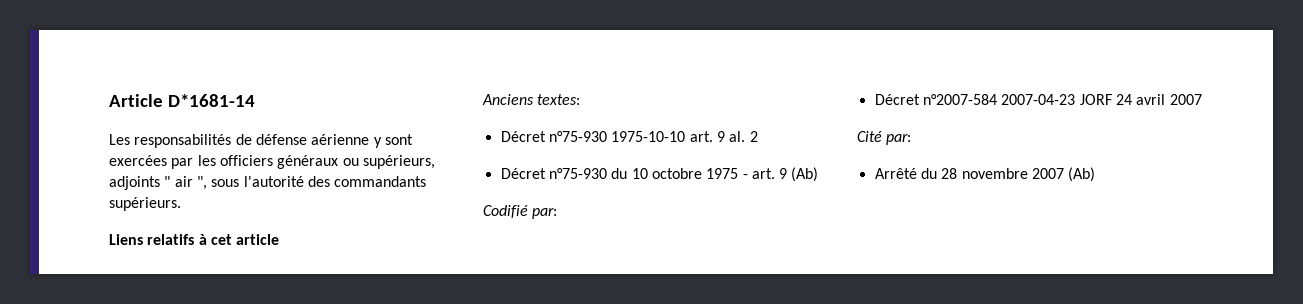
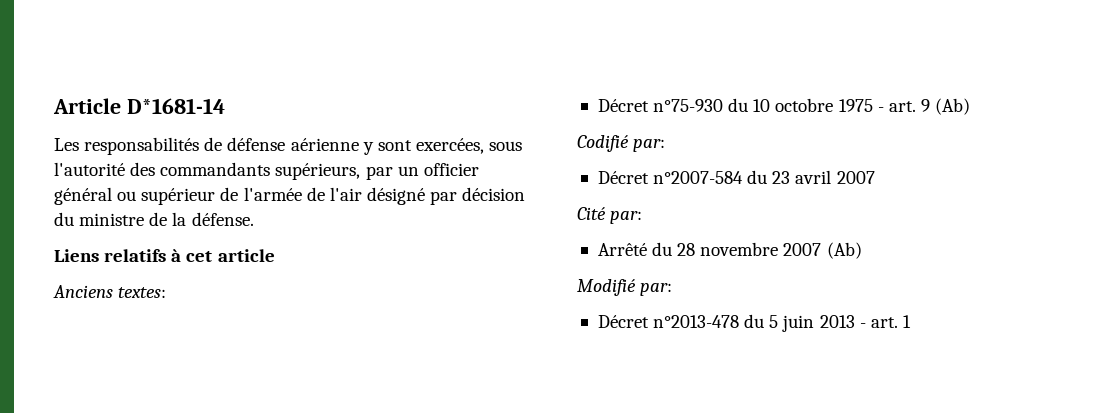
[109,155,435,169] [109,176,427,190] [109,197,181,211] exercées par les officiers généraux ou supérieurs, adjoints " air ", sous l'autorité des commandants supérieurs. -> [415,138,523,154] [54,162,479,180] [54,187,526,205] [54,212,254,226] exercées, sous l'autorité des commandants supérieurs, par un officier général ou supérieur de l'armée de l'air désigné par décision du ministre de la défense.
[500,131,758,142] // Décret n°75-930 1975-10-10 art. 9 al. 2 -> (167, 292) none
[1001,94,1132,105] 2007-04-23 JORF 24 -> [747,170,791,184] du 23
(1096, 174) none -> [577,279,673,296] [597,314,911,332] // Modifié par: // Décret n°2013-478 du 5 juin 2013 - art. 1

